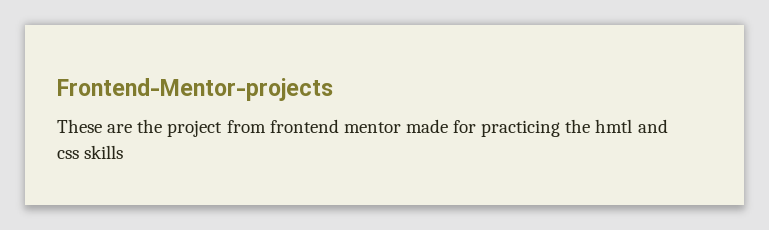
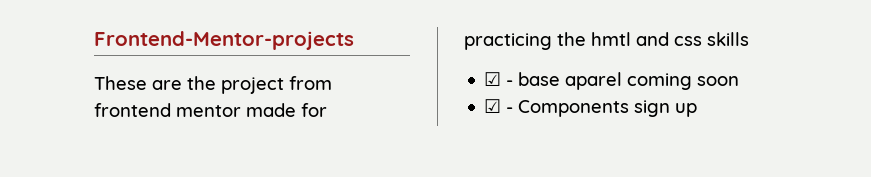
(124, 152) none -> [484,72,740,90] [484,99,698,117] // ☑ - base aparel coming soon // ☑ - Components sign up

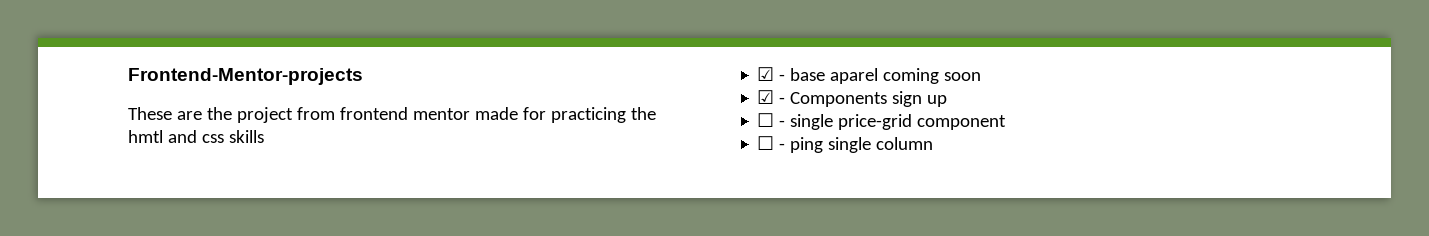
(698, 110) none -> [757,113,1007,130] [757,136,934,153] // ☐ - single price-grid component // ☐ - ping single column

